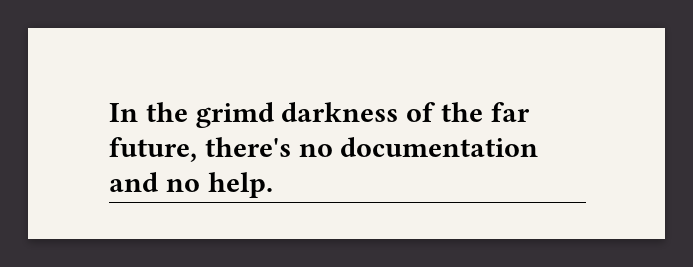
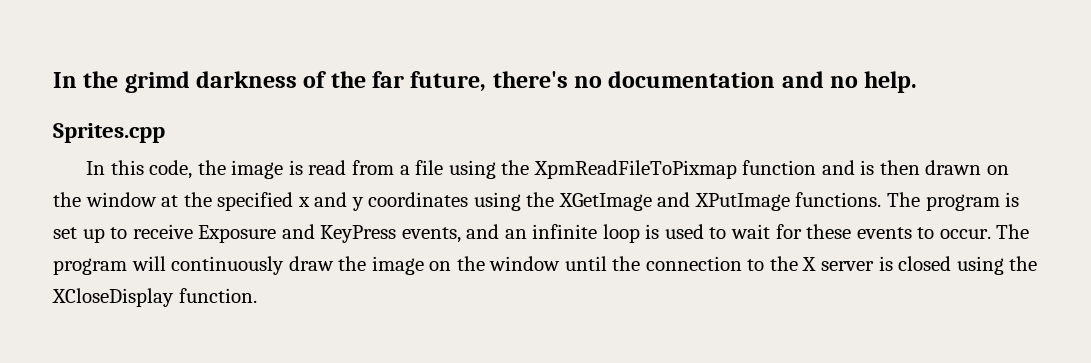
(273, 185) none -> [53,123,165,143] [86,160,1009,179] [53,192,1020,211] [53,224,1030,243] [53,256,1038,275] [52,288,257,307] // Sprites.cpp // In this code, the image is read from a file using the XpmReadFileToPixmap function and is then drawn on the window at the specified x and y coordinates using the XGetImage and XPutImage functions. The program is set up to receive Exposure and KeyPress events, and an infinite loop is used to wait for these events to occur. The program will continuously draw the image on the window until the connection to the X server is closed using the XCloseDisplay function.

